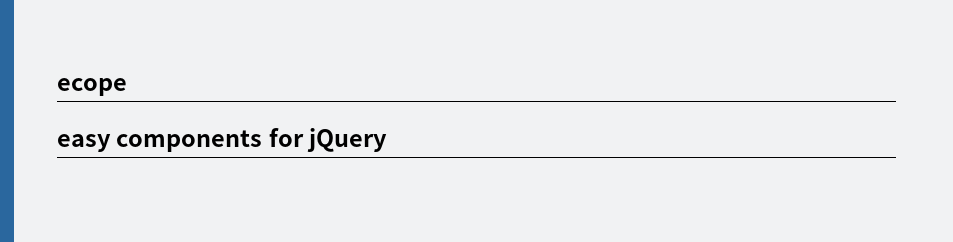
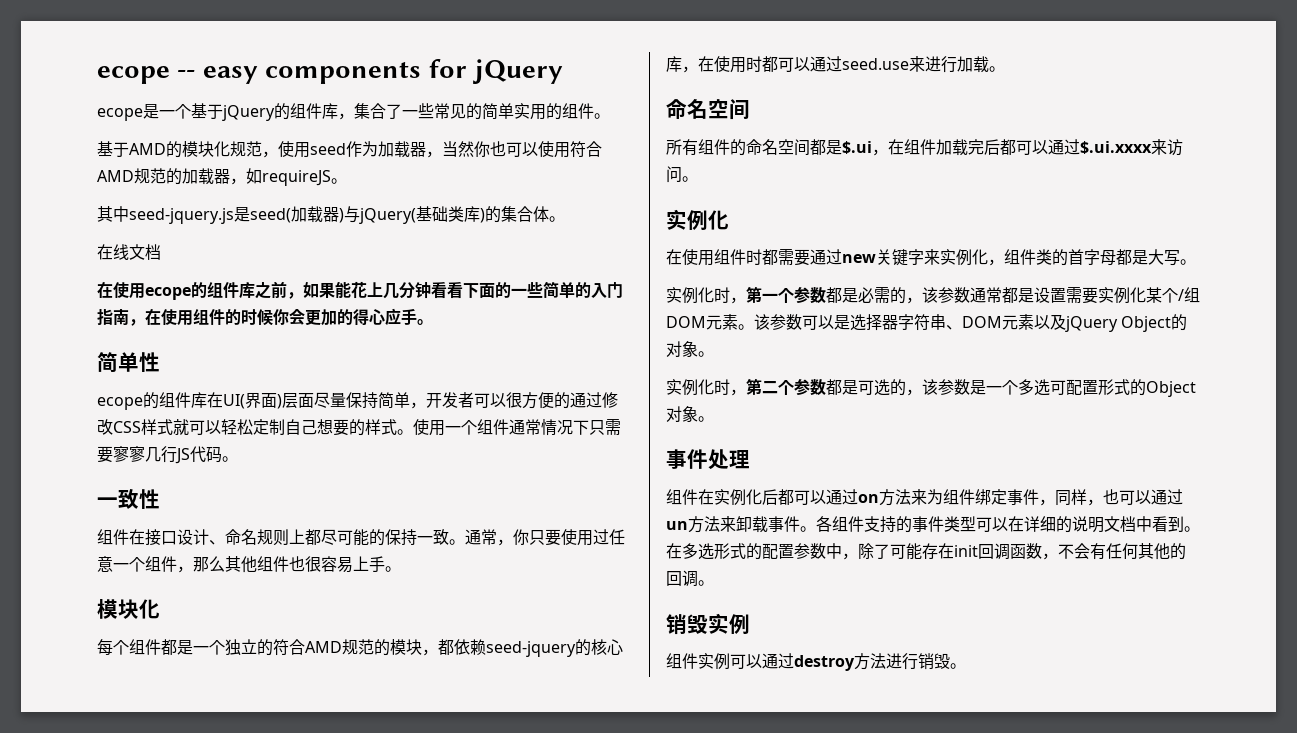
[57,78,127,96] ecope // -> [97,66,196,84] ecope --
(388, 140) none -> [97,103,610,121] [97,141,602,158] [97,168,347,186] [97,206,565,224] [97,244,161,260] [97,281,623,300] [97,308,433,326] [97,352,160,373] [97,392,618,410] [97,419,621,436] [97,446,238,464] [97,489,160,509] [97,529,625,546] [97,556,401,573] [97,599,160,619] [97,639,623,657] [666,56,1005,73] [666,99,750,120] [666,139,1183,156] [666,166,698,183] [666,209,729,230] [666,249,1196,266] [666,286,1200,304] [666,314,1188,332] [666,341,714,357] [666,378,1196,397] [666,406,714,422] [666,449,750,470] [666,489,1183,506] [666,516,1200,533] [666,543,1186,560] [666,570,714,587] [666,613,750,635] [666,653,966,671] // ecope是一个基于jQuery的组件库，集合了一些常见的简单实用的组件。 // 基于AMD的模块化规范，使用seed作为加载器，当然你也可以使用符合AMD规范的加载器，如requireJS。 // 其中seed-jquery.js是seed(加载器)与jQuery(基础类库)的集合体。 // 在线文档 // 在使用ecope的组件库之前，如果能花上几分钟看看下面的一些简单的入门指南，在使用组件的时候你会更加的得心应手。 // 简单性 // ecope的组件库在UI(界面)层面尽量保持简单，开发者可以很方便的通过修改CSS样式就可以轻松定制自己想要的样式。使用一个组件通常情况下只需要寥寥几行JS代码。 // 一致性 // 组件在接口设计、命名规则上都尽可能的保持一致。通常，你只要使用过任意一个组件，那么其他组件也很容易上手。 // 模块化 // 每个组件都是一个独立的符合AMD规范的模块，都依赖seed-jquery的核心库，在使用时都可以通过seed.use来进行加载。 // 命名空间 // 所有组件的命名空间都是$.ui，在组件加载完后都可以通过$.ui.xxxx来访问。 // 实例化 // 在使用组件时都需要通过new关键字来实例化，组件类的首字母都是大写。 // 实例化时，第一个参数都是必需的，该参数通常都是设置需要实例化某个/组DOM元素。该参数可以是选择器字符串、DOM元素以及jQuery Object的对象。 // 实例化时，第二个参数都是可选的，该参数是一个多选可配置形式的Object对象。 // 事件处理 // 组件在实例化后都可以通过on方法来为组件绑定事件，同样，也可以通过un方法来卸载事件。各组件支持的事件类型可以在详细的说明文档中看到。在多选形式的配置参数中，除了可能存在init回调函数，不会有任何其他的回调。 // 销毁实例 // 组件实例可以通过destroy方法进行销毁。

